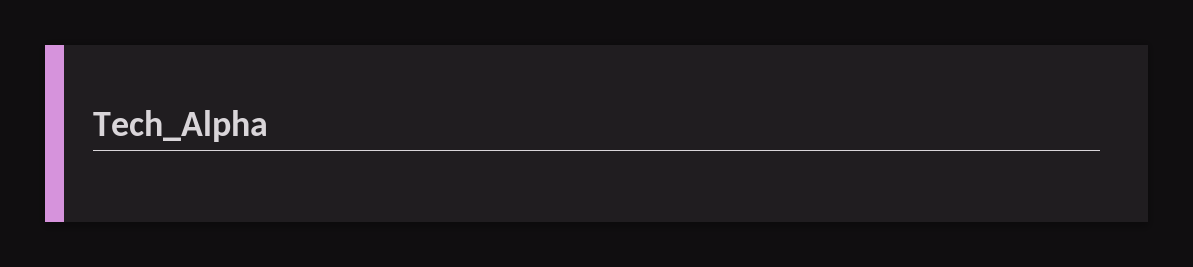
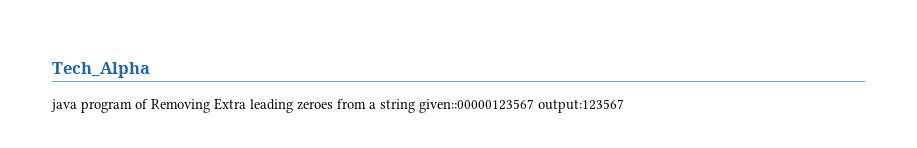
(268, 126) none -> [51,98,624,113] // java program of Removing Extra leading zeroes from a string given::00000123567 output:123567

